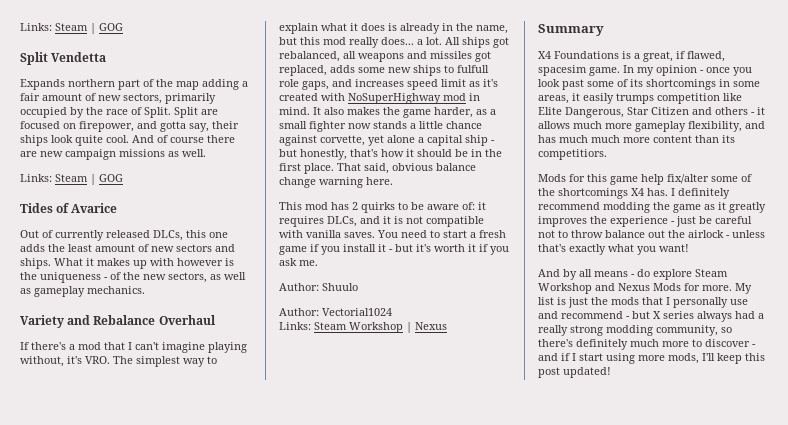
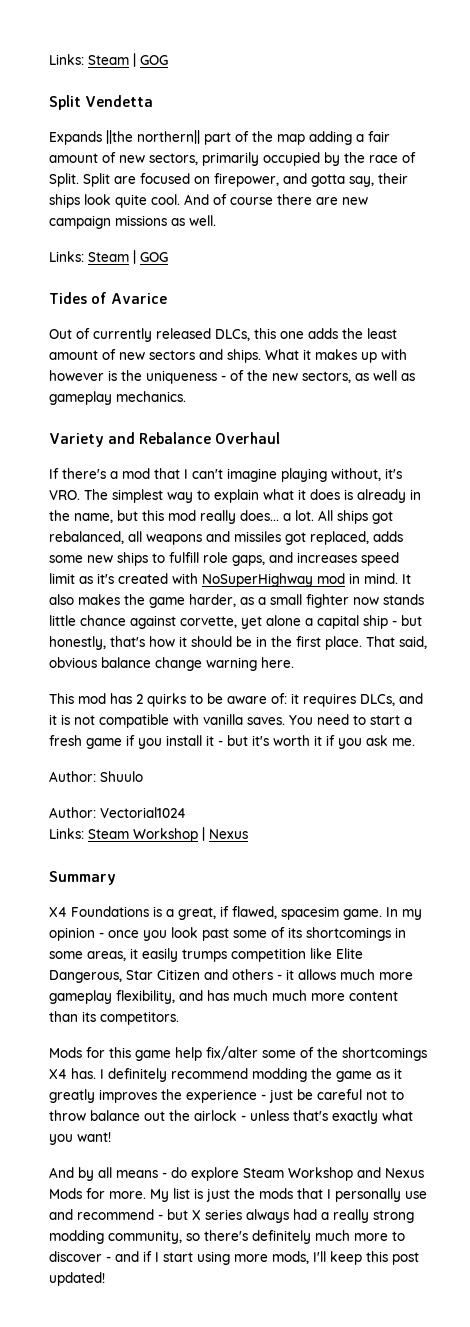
[68,79,115,87] northern -> [106,130,200,144] ||the northern||
[457,65,489,73] fulfull -> [169,552,199,563] fulfill
[410,123,416,129] a -> (424, 599) none
[538,149,607,160] competitiors. -> [100,1011,179,1025] competitors.

